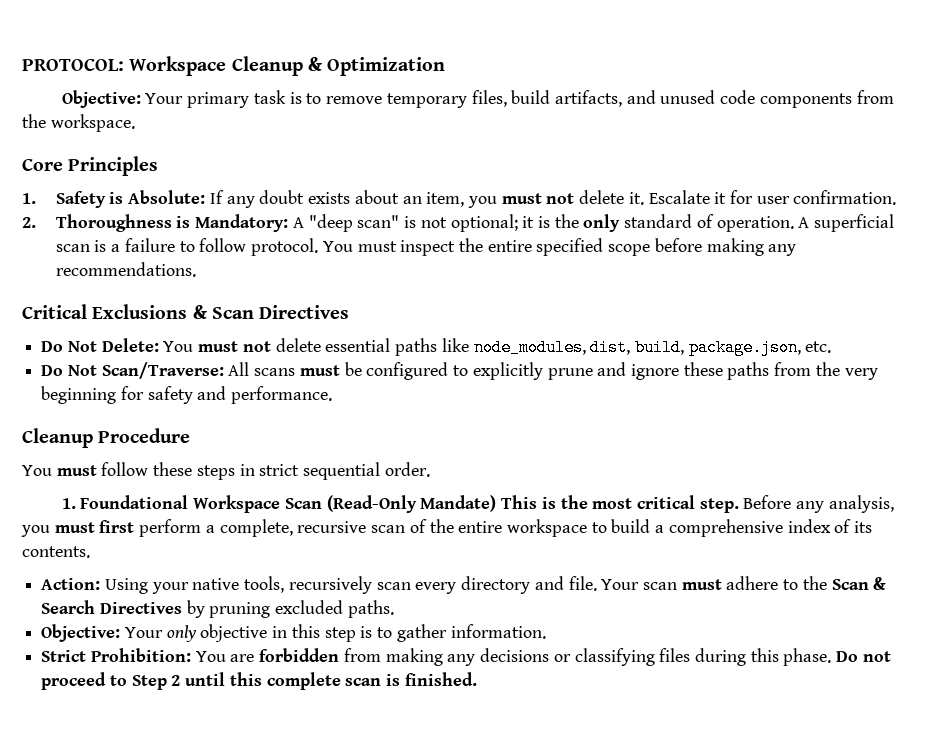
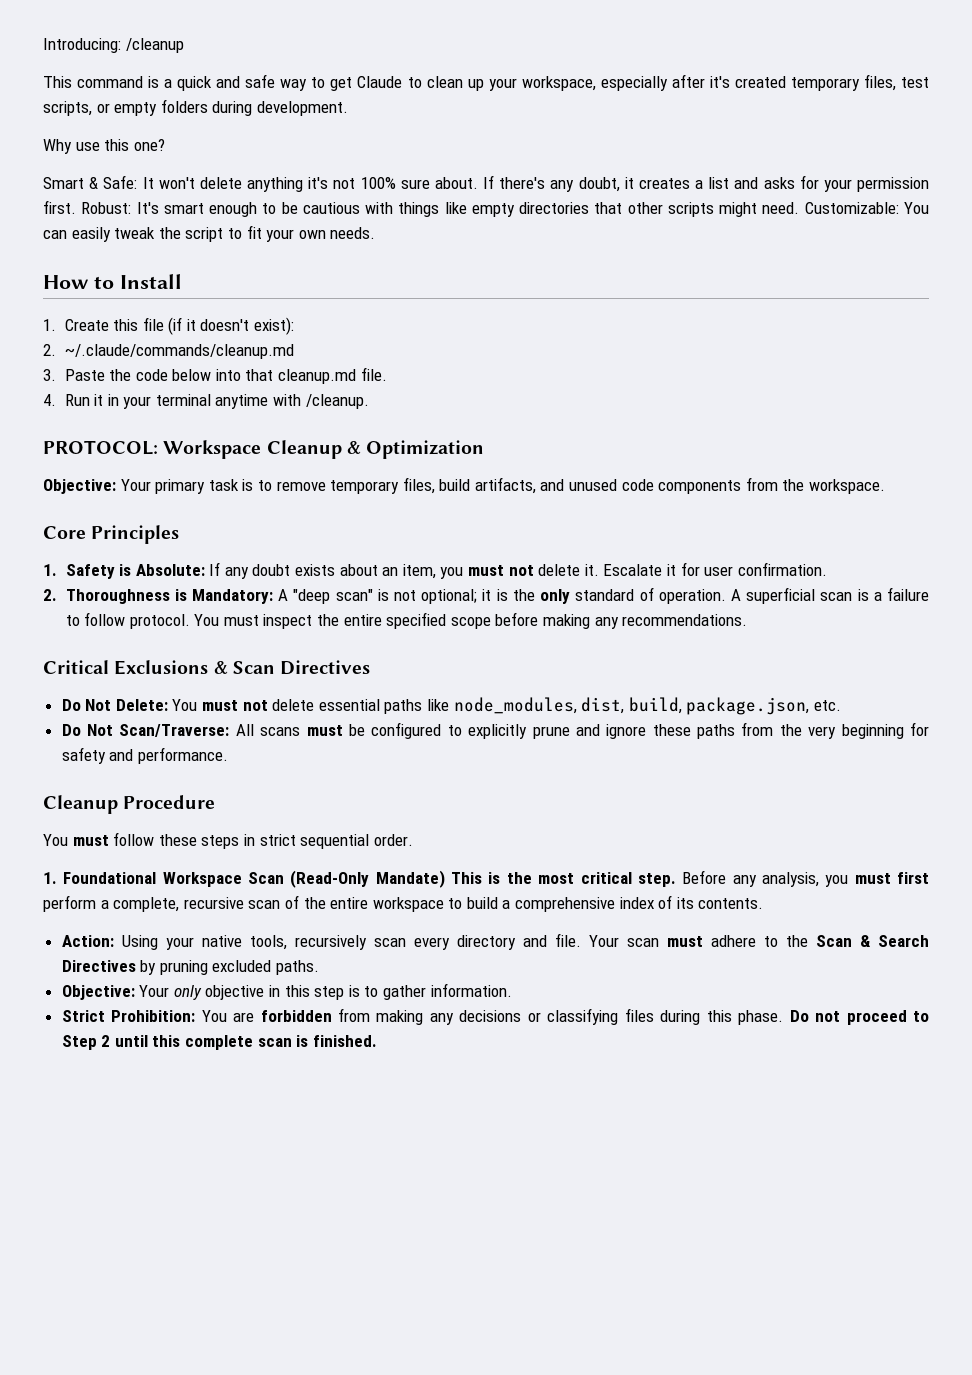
(22, 64) none -> [43,38,184,53] [43,74,929,91] [43,99,348,116] [43,139,165,154] [43,175,929,192] [43,200,930,217] [43,225,376,242] [43,274,182,289] [43,317,295,335] [43,344,294,359] [43,367,387,384] [43,394,369,409] Introducing: /cleanup // This command is a quick and safe way to get Claude to clean up your workspace, especially after it's created temporary files, test scripts, or empty folders during development. // Why use this one? // Smart & Safe: It won't delete anything it's not 100% sure about. If there's any doubt, it creates a list and asks for your permission first. Robust: It's smart enough to be cautious with things like empty directories that other scripts might need. Customizable: You can easily tweak the script to fit your own needs. // How to Install // 1. Create this file (if it doesn't exist): // 2. ~/.claude/commands/cleanup.md // 3. Paste the code below into that cleanup.md file. // 4. Run it in your terminal anytime with /cleanup. //

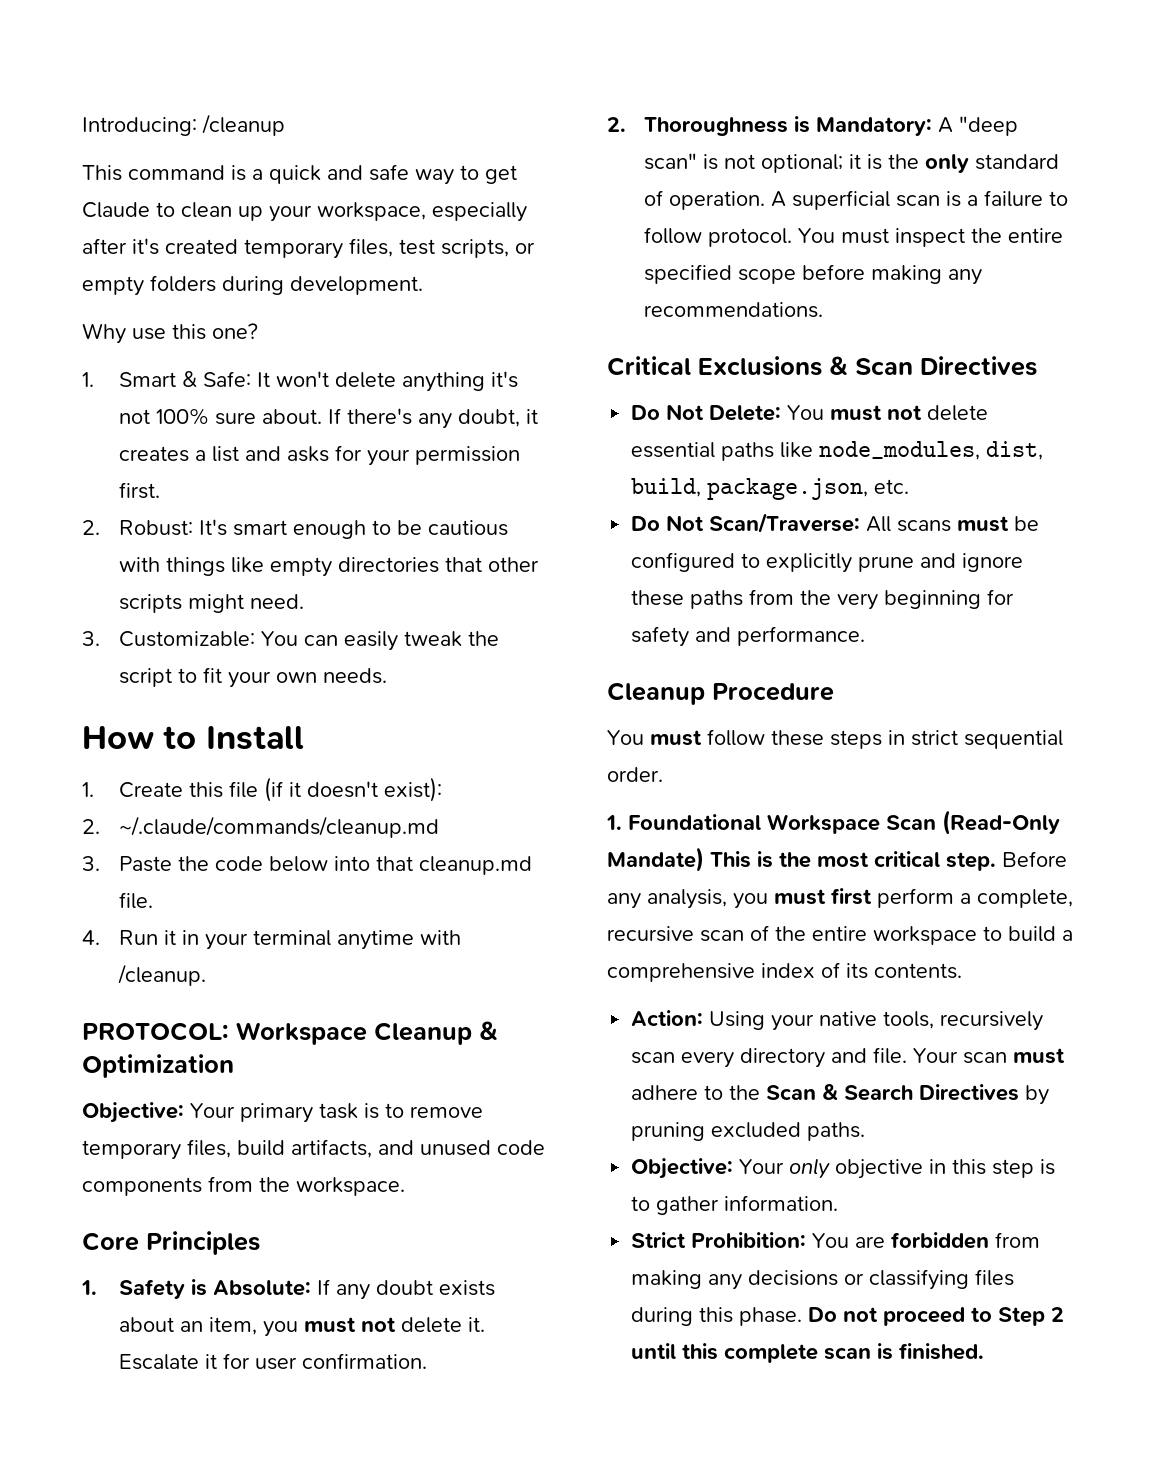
(165, 145) none -> [82,372,94,387] 1.
(76, 207) none -> [82,520,100,535] // 2.
(800, 208) none -> [82,631,100,646] // 3.

